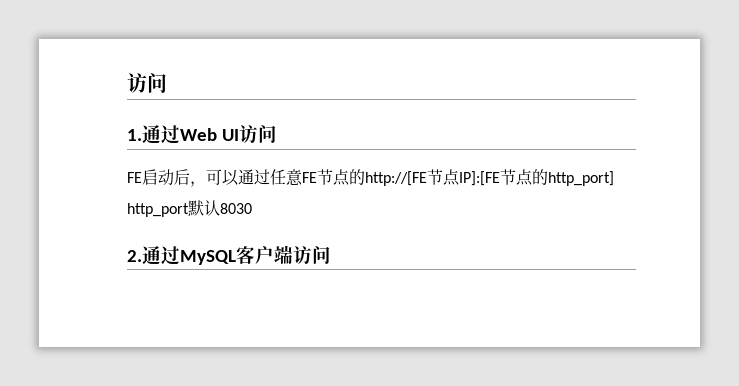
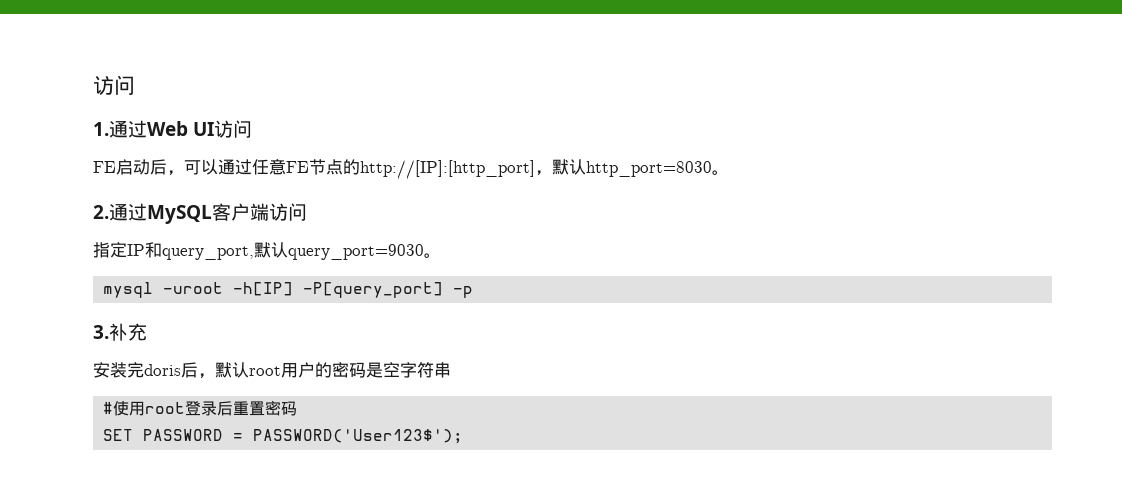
[365,169,614,186] [127,200,252,217] http://[FE节点IP]:[FE节点的http_port] // http_port默认8030 -> [360,159,729,179] http://[IP]:[http_port]，默认http_port=8030。
(331, 255) none -> [93,242,441,260] [103,282,474,298] [93,323,147,341] [93,362,451,379] [103,400,298,416] [103,429,464,444] // 指定IP和query_port,默认query_port=9030。 // mysql -uroot -h[IP] -P[query_port] -p // 3.补充 // 安装完doris后，默认root用户的密码是空字符串 // #使用root登录后重置密码 // SET PASSWORD = PASSWORD('User123$');

